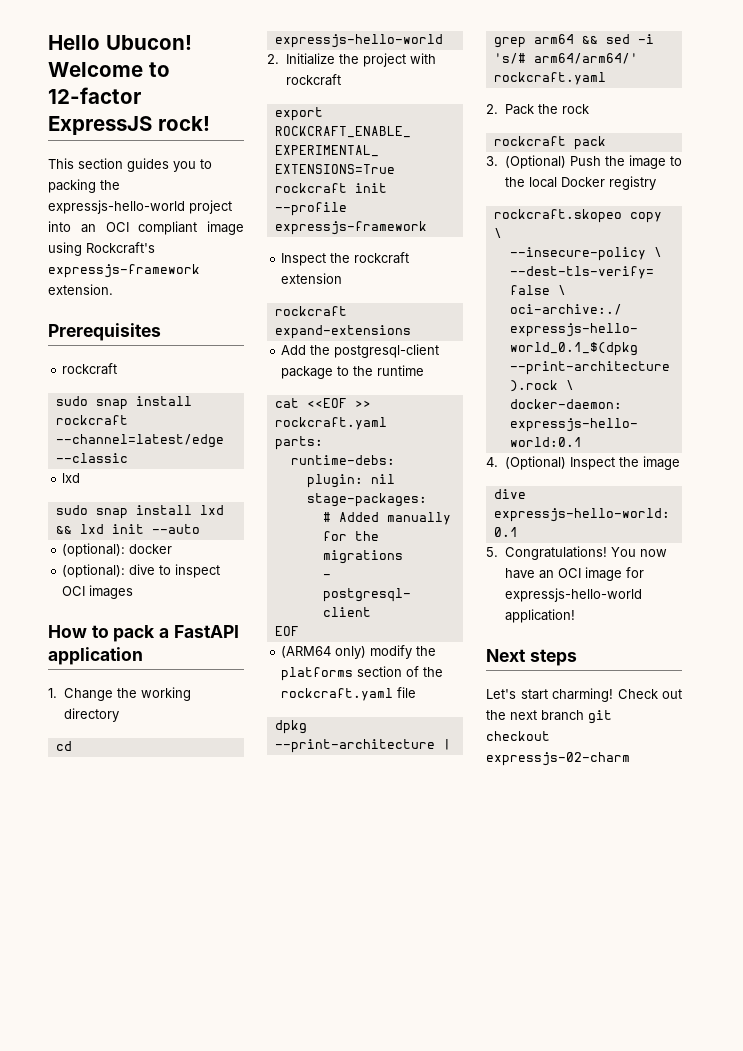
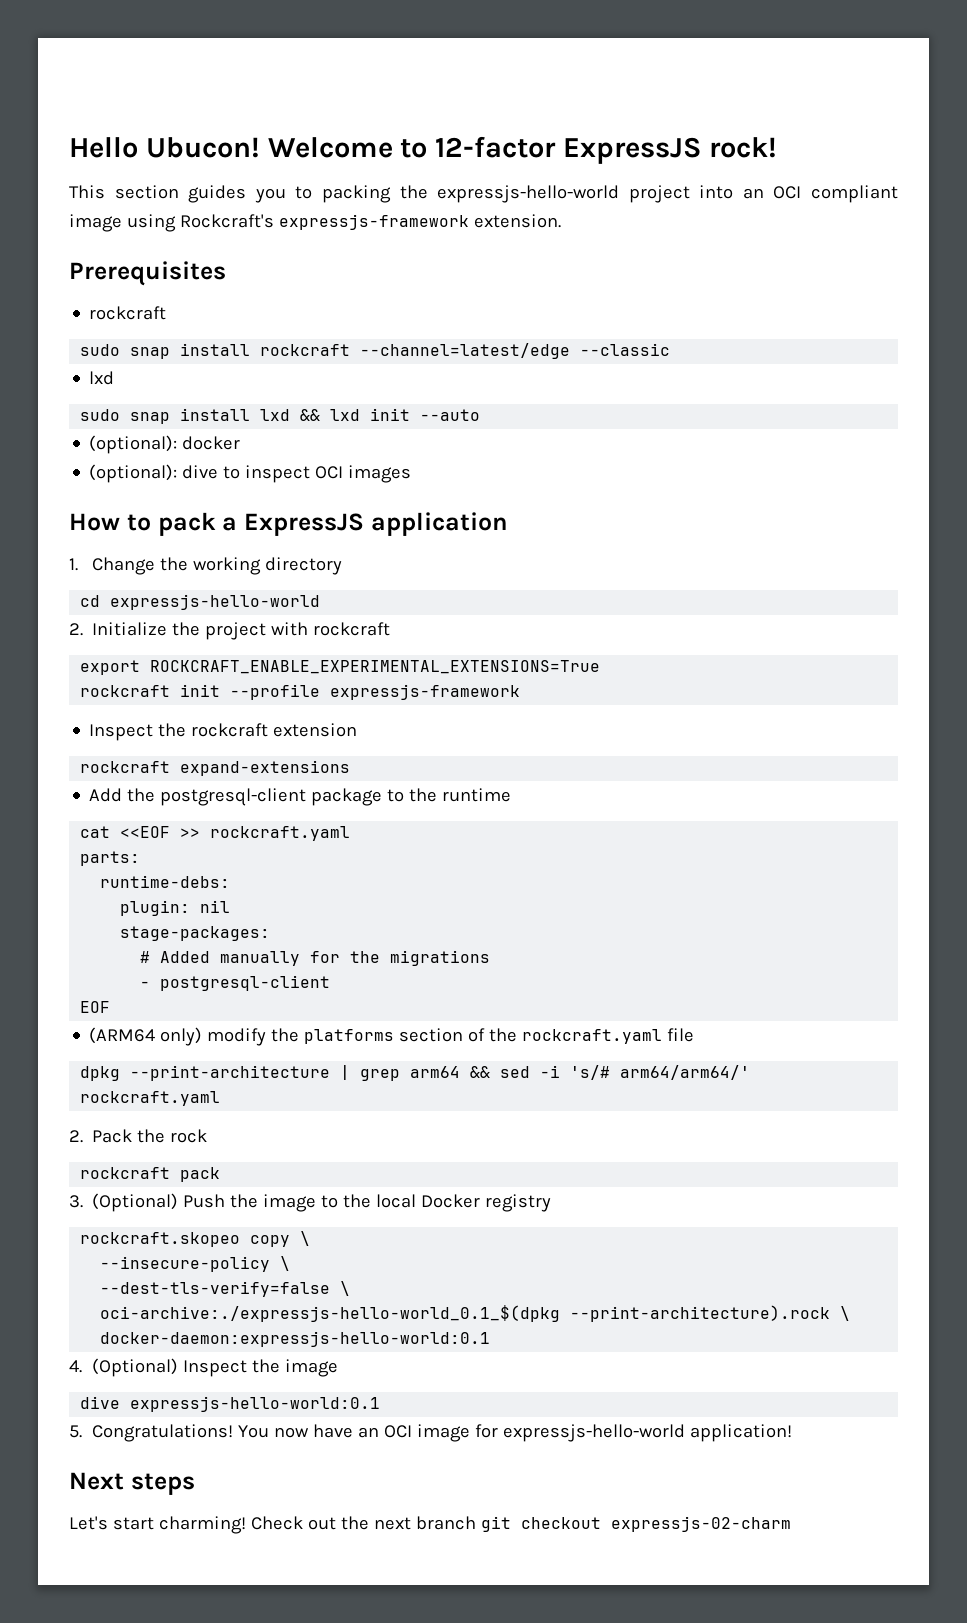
[173,625,239,638] FastAPI -> [244,513,364,536] ExpressJS

